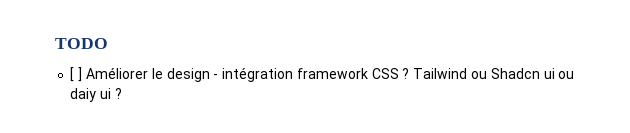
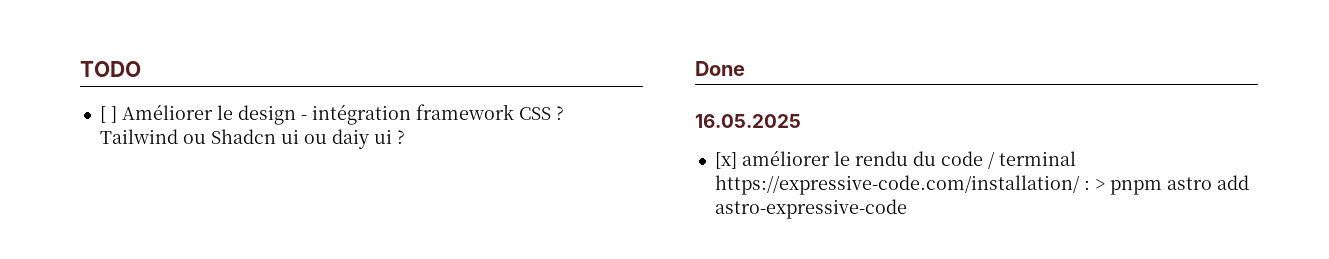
(122, 93) none -> [695,61,745,76] [695,114,801,128] [714,150,1076,169] [714,175,1249,195] [714,199,907,219] // Done // 16.05.2025 // [x] améliorer le rendu du code / terminal https://expressive-code.com/installation/ : > pnpm astro add astro-expressive-code

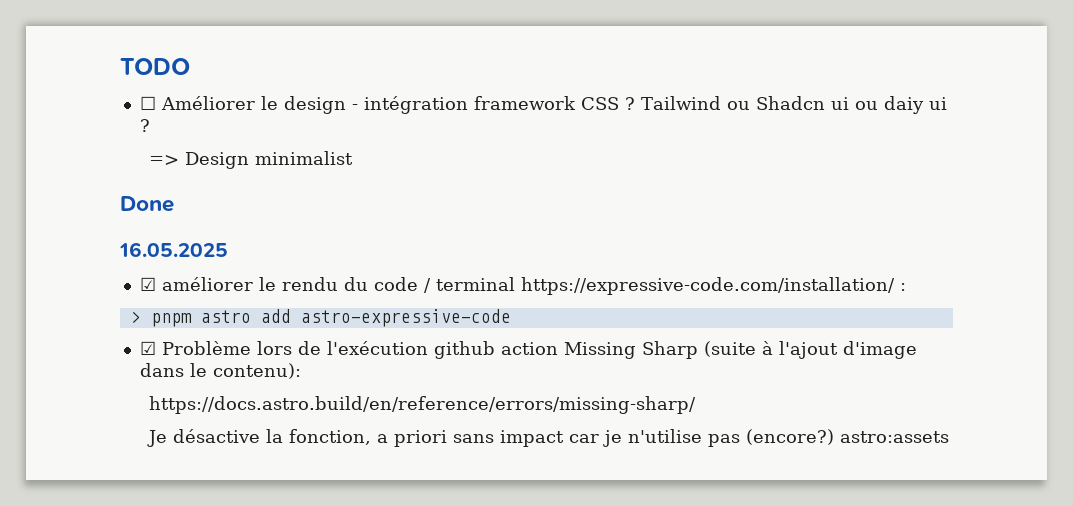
[99,106,117,123] [ ] -> [139,96,156,110] ☐
(405, 137) none -> [149,151,354,169] // => Design minimalist
[714,152,737,169] [x] -> [139,277,156,291] ☑
(1090, 185) none -> (906, 287) //
(907, 209) none -> [139,341,917,359] [139,363,301,379] [149,396,697,414] [147,429,950,447] // ☑ Problème lors de l'exécution github action Missing Sharp (suite à l'ajout d'image dans le contenu): // https://docs.astro.build/en/reference/errors/missing-sharp/ // Je désactive la fonction, a priori sans impact car je n'utilise pas (encore?) astro:assets

